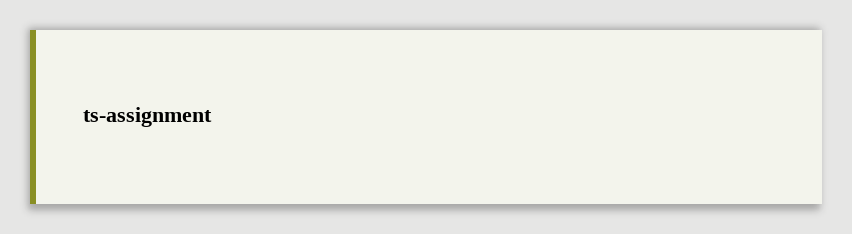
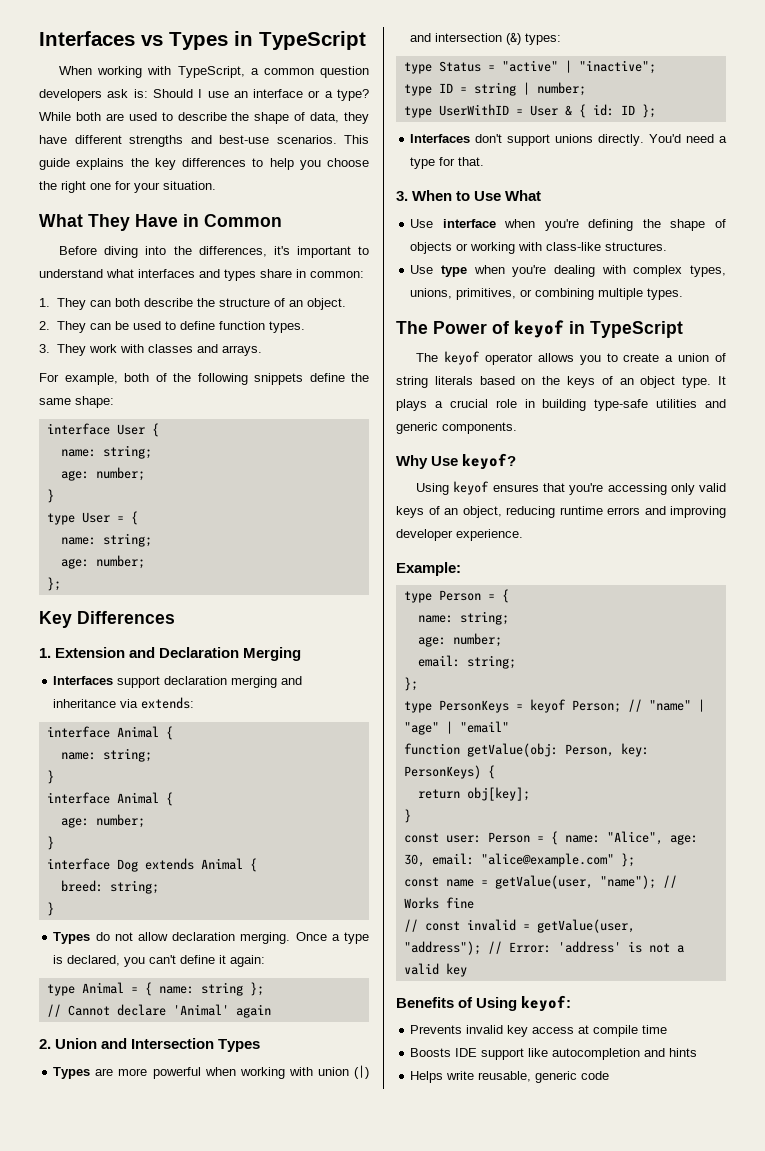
[83,107,212,127] ts-assignment -> [39,31,366,50] [59,66,369,78] [39,89,370,101] [39,112,369,124] [39,135,369,147] [39,158,369,170] [39,181,216,193] [39,214,282,231] [59,246,369,258] [39,269,364,281] [39,298,346,310] [39,321,305,333] [39,344,262,356] [39,373,369,385] [39,396,114,408] [46,423,159,437] [60,445,152,459] [60,467,145,481] [46,489,54,503] [46,511,138,525] [60,533,152,547] [60,555,145,569] [46,577,61,591] [39,611,175,628] [39,647,302,661] [53,676,303,688] [53,697,195,709] [46,726,173,740] [60,748,152,762] [46,770,54,784] [46,792,173,806] [60,814,145,828] [46,836,54,850] [46,858,257,872] [60,880,159,894] [46,902,54,916] [53,932,369,944] [53,955,266,967] [46,982,264,996] [46,1004,271,1018] [39,1038,261,1052] [53,1065,369,1079] [410,32,562,45] [403,60,656,74] [403,82,586,96] [403,104,656,118] [410,134,727,146] [410,157,485,169] [396,190,542,201] [410,219,726,231] [410,242,668,254] [410,265,726,277] [410,288,684,300] [396,320,683,338] [416,351,726,365] [396,376,726,388] [396,399,726,411] [396,422,517,434] [396,453,517,470] [416,481,726,495] [396,506,726,518] [396,529,523,541] [396,562,461,576] [403,589,509,603] [417,611,509,625] [417,633,502,647] [417,655,516,669] [403,677,418,691] [403,699,705,713] [403,721,509,735] [403,743,649,757] [403,765,495,779] [417,787,530,801] [403,809,411,823] [403,831,698,845] [403,853,635,867] [403,875,677,889] [403,897,474,909] [403,919,635,933] [403,941,684,955] [403,963,467,977] [396,995,572,1012] [410,1025,668,1037] [410,1048,698,1060] [410,1071,610,1083] Interfaces vs Types in TypeScript // When working with TypeScript, a common question developers ask is: Should I use an interface or a type? While both are used to describe the shape of data, they have different strengths and best-use scenarios. This guide explains the key differences to help you choose the right one for your situation. // What They Have in Common // Before diving into the differences, it's important to understand what interfaces and types share in common: // 1. They can both describe the structure of an object. // 2. They can be used to define function types. // 3. They work with classes and arrays. // For example, both of the following snippets define the same shape: // interface User { // name: string; // age: number; // } // type User = { // name: string; // age: number; // }; // Key Differences // 1. Extension and Declaration Merging // Interfaces support declaration merging and inheritance via extends: // interface Animal { // name: string; // } // interface Animal { // age: number; // } // interface Dog extends Animal { // breed: string; // } // Types do not allow declaration merging. Once a type is declared, you can't define it again: // type Animal = { name: string }; // // Cannot declare 'Animal' again // 2. Union and Intersection Types // Types are more powerful when working with union (|) and intersection (&) types: // type Status = "active" | "inactive"; // type ID = string | number; // type UserWithID = User & { id: ID }; // Interfaces don't support unions directly. You'd need a type for that. // 3. When to Use What // Use interface when you're defining the shape of objects or working with class-like structures. // Use type when you're dealing with complex types, unions, primitives, or combining multiple types. // The Power of keyof in TypeScript // The keyof operator allows you to create a union of string literals based on the keys of an object type. It plays a crucial role in building type-safe utilities and generic components. // Why Use keyof? // Using keyof ensures that you're accessing only valid keys of an object, reducing runtime errors and improving developer experience. // Example: // type Person = { // name: string; // age: number; // email: string; // }; // type PersonKeys = keyof Person; // "name" | "age" | "email" // function getValue(obj: Person, key: PersonKeys) { // return obj[key]; // } // const user: Person = { name: "Alice", age: 30, email: "alice@example.com" }; // const name = getValue(user, "name"); // Works fine // // const invalid = getValue(user, "address"); // Error: 'address' is not a valid key // Benefits of Using keyof: // Prevents invalid key access at compile time // Boosts IDE support like autocompletion and hints // Helps write reusable, generic code

